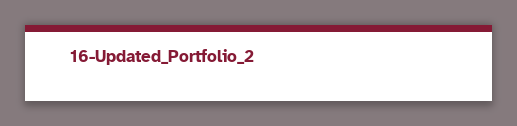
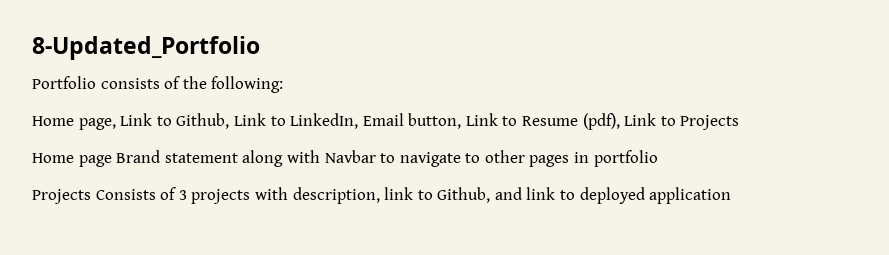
[70,49,254,65] 16-Updated_Portfolio_2 -> [32,36,260,60] [32,76,284,93] [32,113,740,130] [32,150,658,167] [32,187,732,204] 8-Updated_Portfolio // Portfolio consists of the following: // Home page, Link to Github, Link to LinkedIn, Email button, Link to Resume (pdf), Link to Projects // Home page Brand statement along with Navbar to navigate to other pages in portfolio // Projects Consists of 3 projects with description, link to Github, and link to deployed application

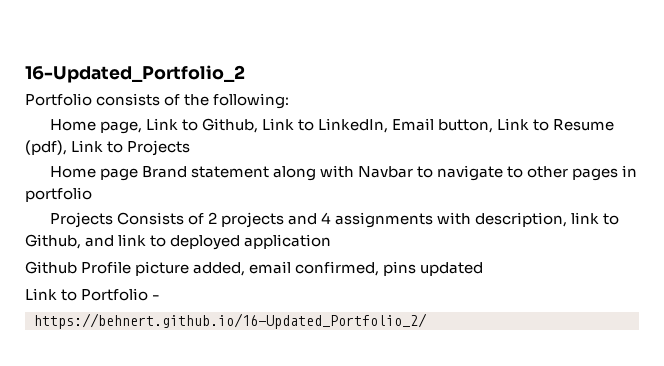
[32,36,260,60] 8-Updated_Portfolio -> [25,65,245,83] 16-Updated_Portfolio_2
[178,189,251,204] 3 projects -> [208,212,434,228] 2 projects and 4 assignments
(732, 195) none -> [25,261,484,276] [25,288,161,301] [34,313,427,329] // Github Profile picture added, email confirmed, pins updated // Link to Portfolio - // https://behnert.github.io/16-Updated_Portfolio_2/

